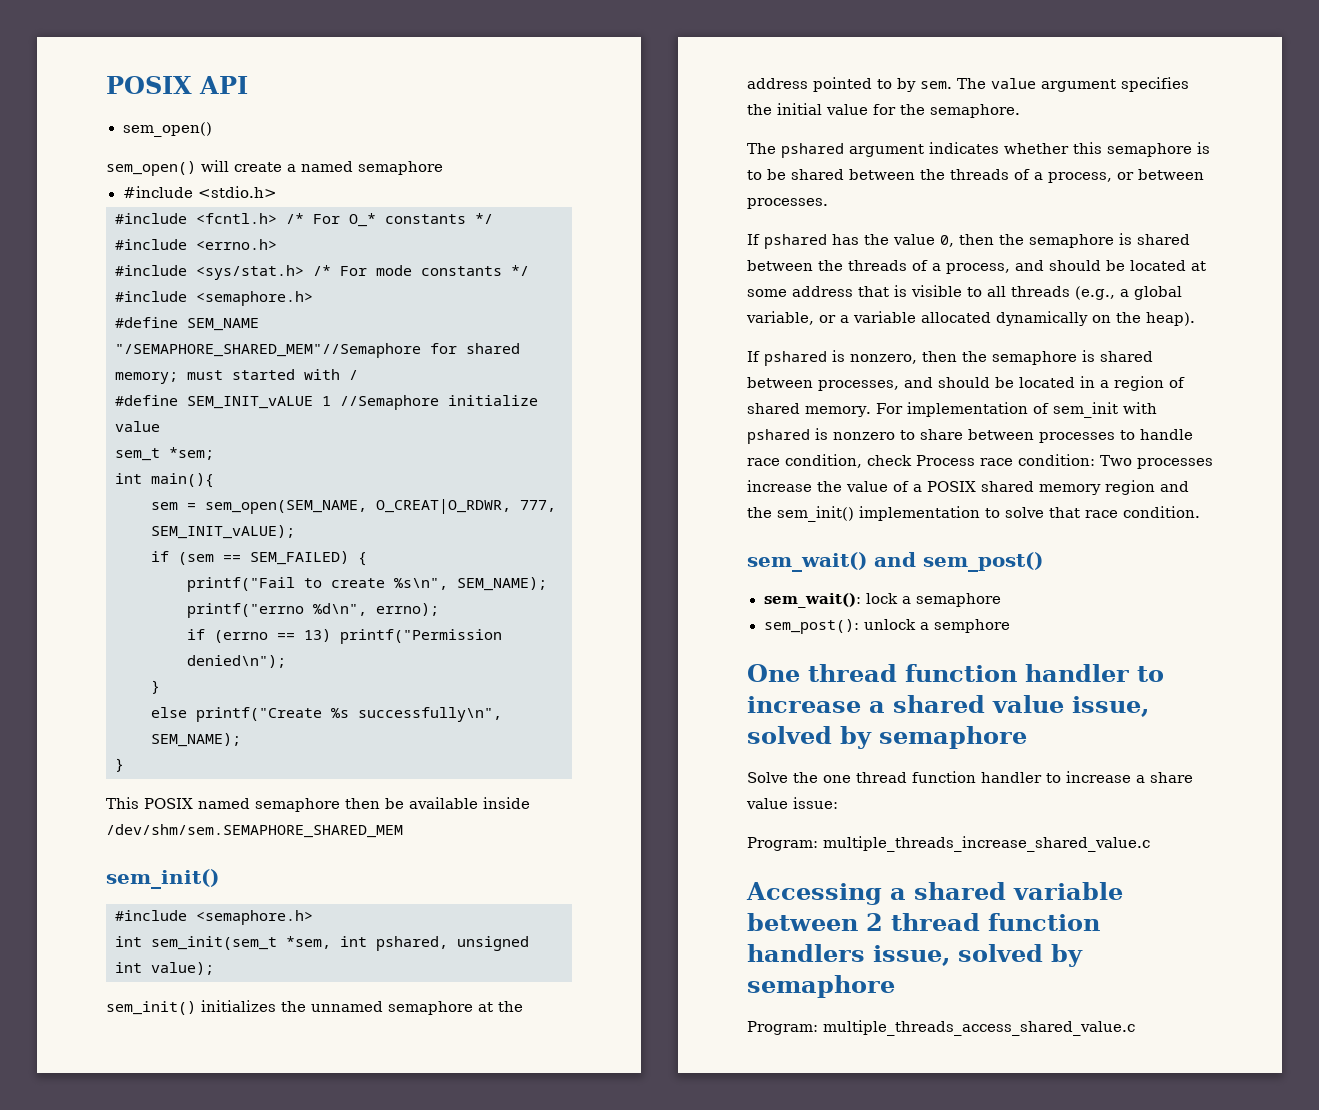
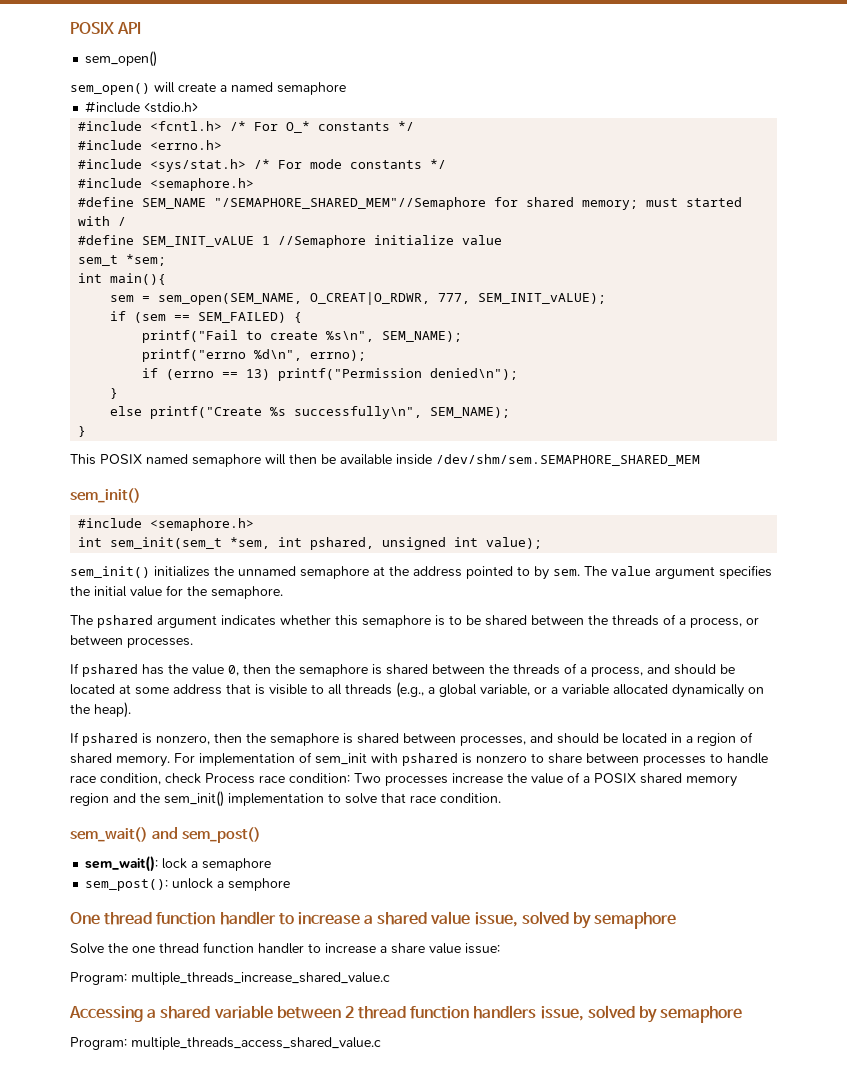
(340, 805) none -> [265,454,286,465] will

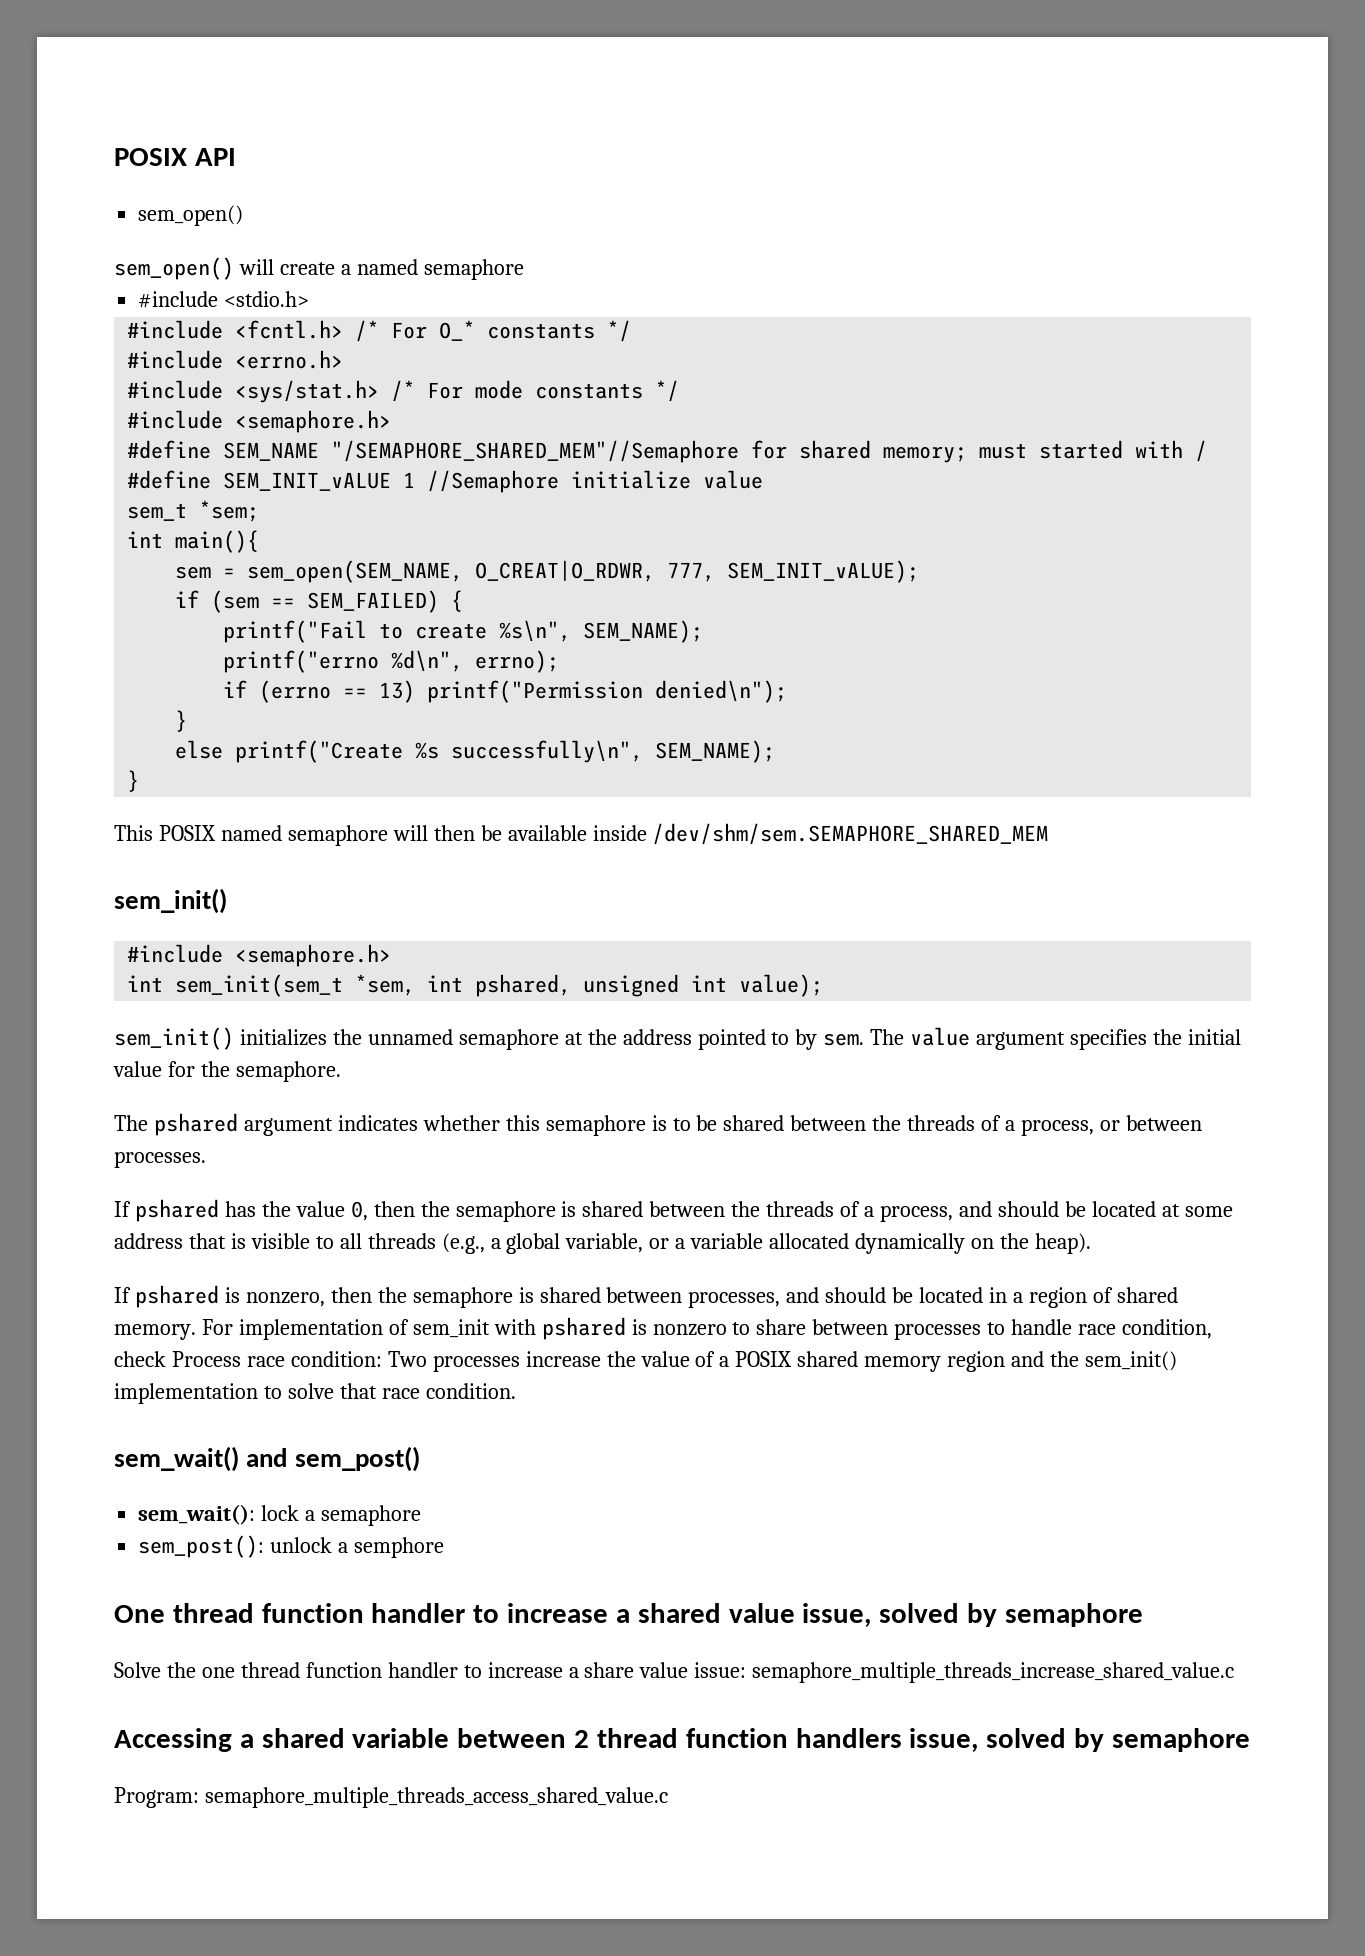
[70,972,390,985] // Program: multiple_threads_increase_shared_value.c -> [752,1662,1235,1683] semaphore_multiple_threads_increase_shared_value.c
[131,1037,381,1050] multiple_threads_access_shared_value.c -> [204,1787,668,1808] semaphore_multiple_threads_access_shared_value.c

